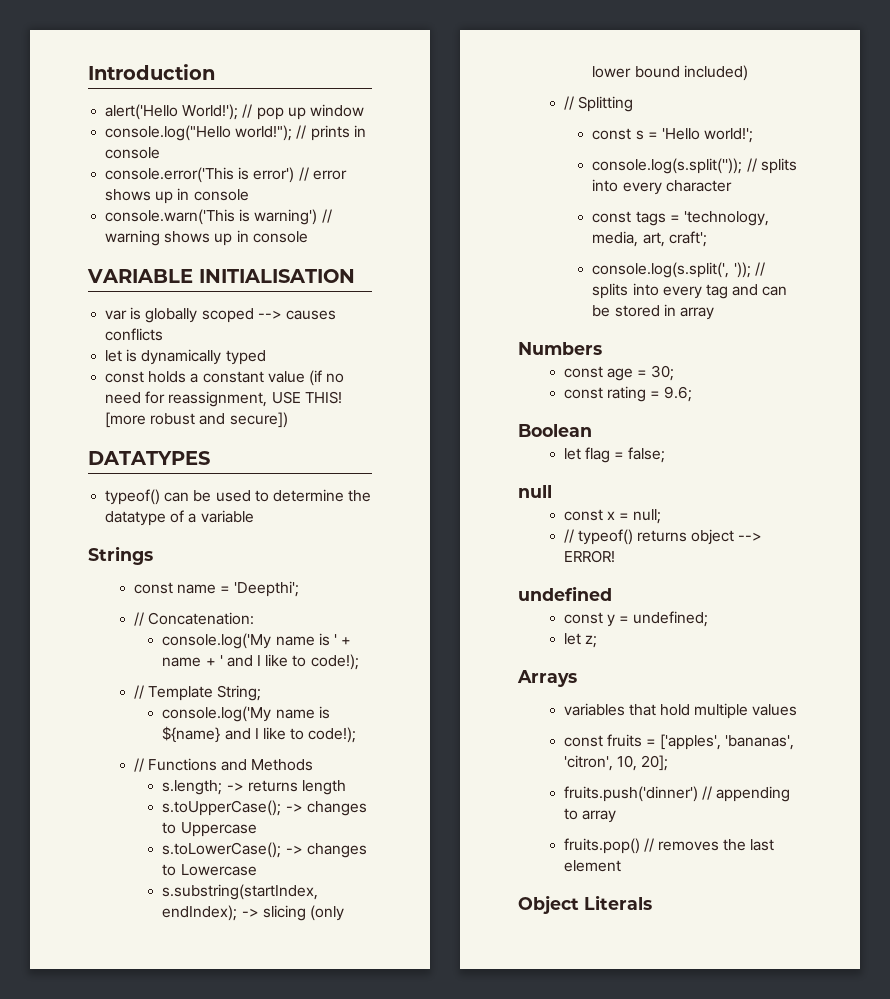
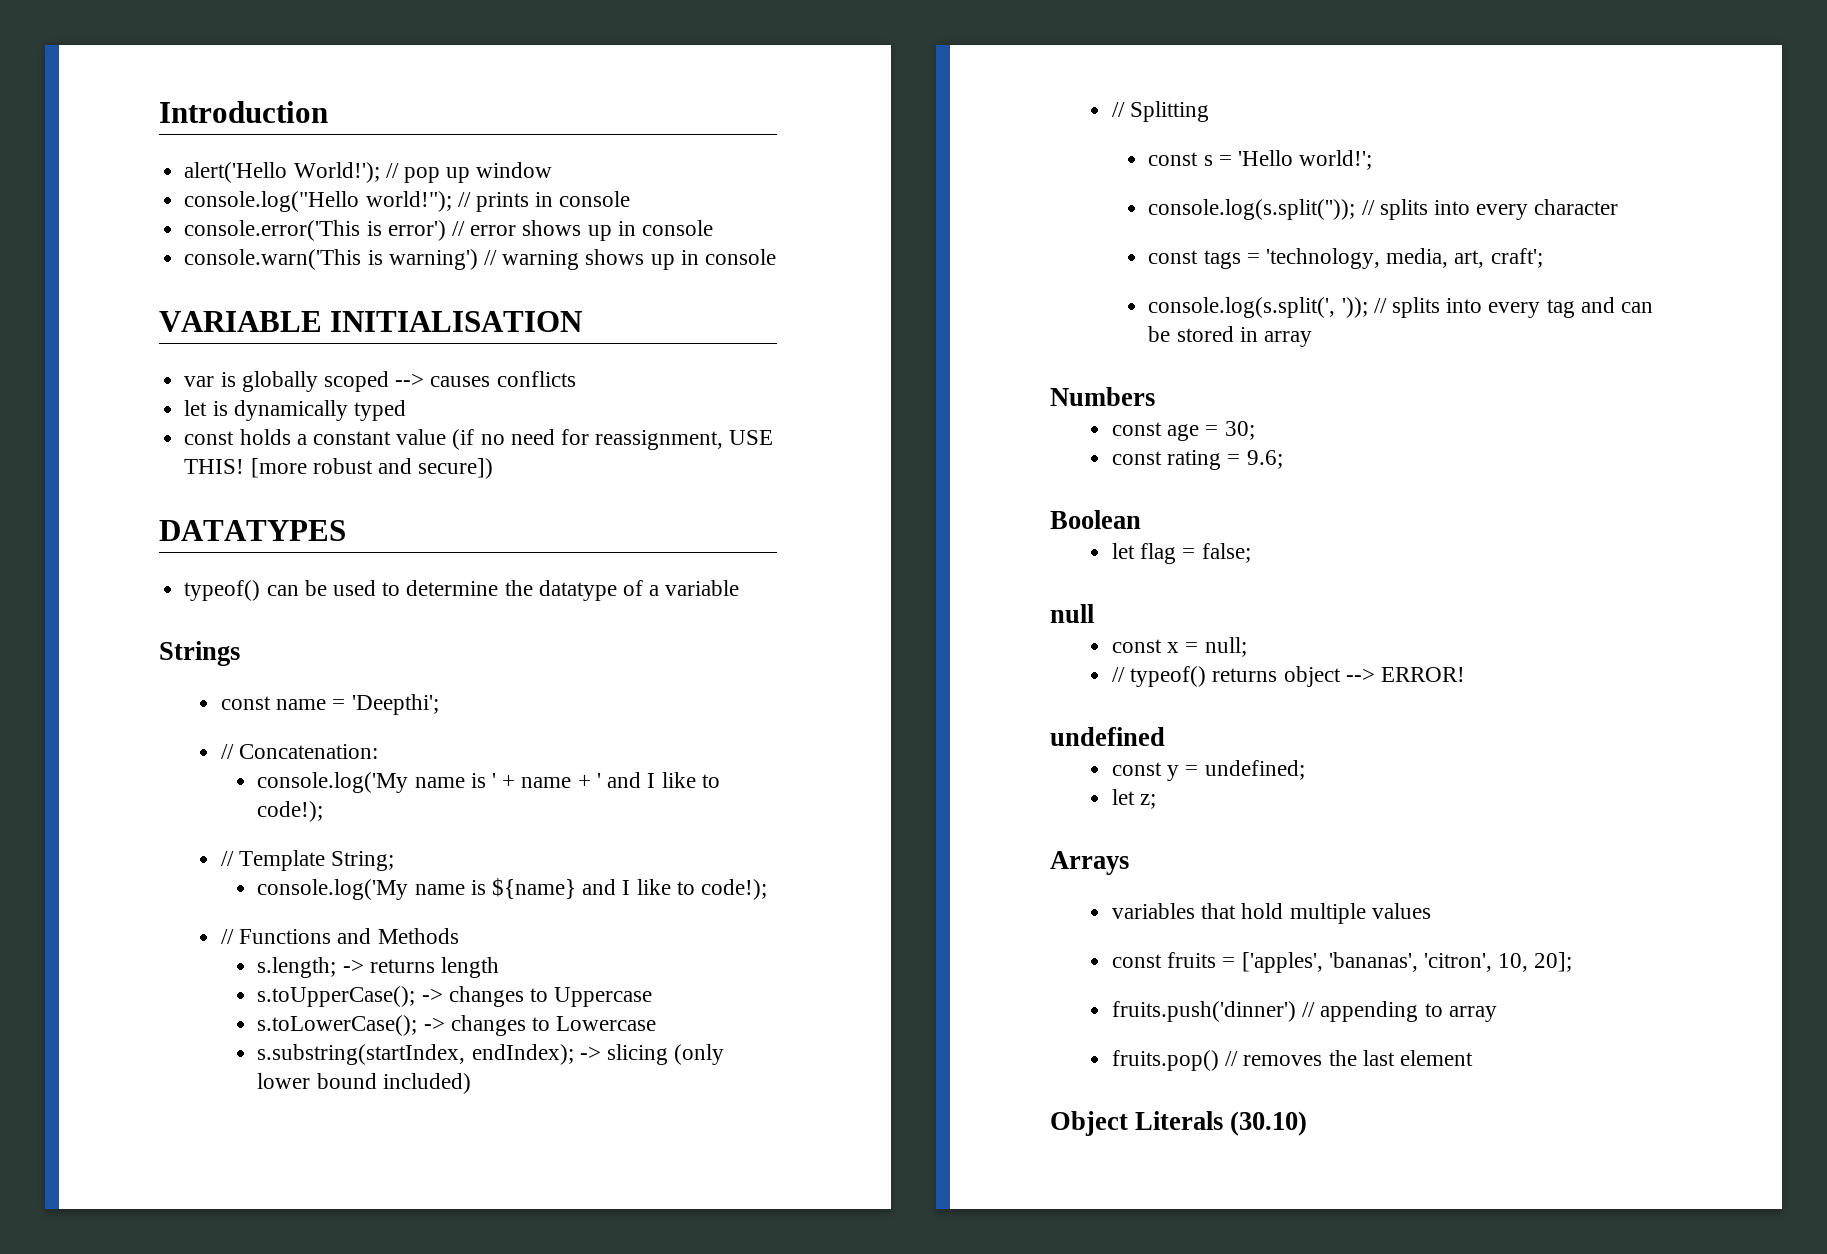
(652, 902) none -> [1230,1111,1308,1136] (30.10)

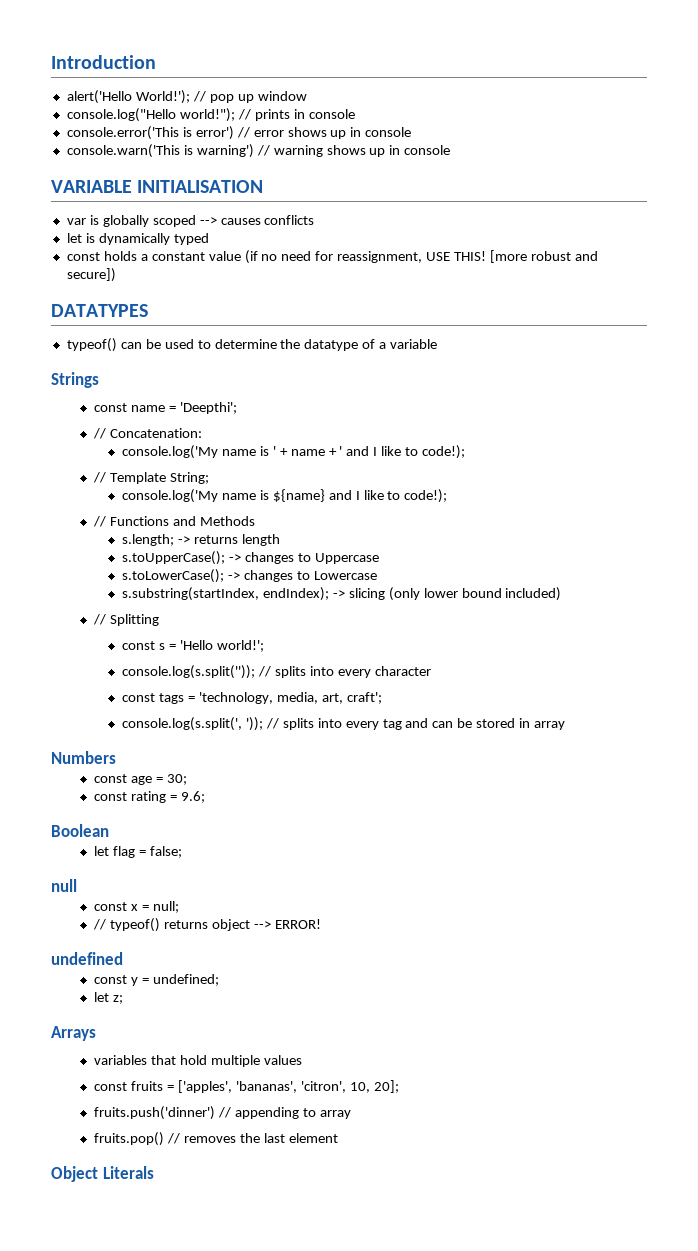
[1230,1111,1308,1136] (30.10) -> (154, 1172) none

